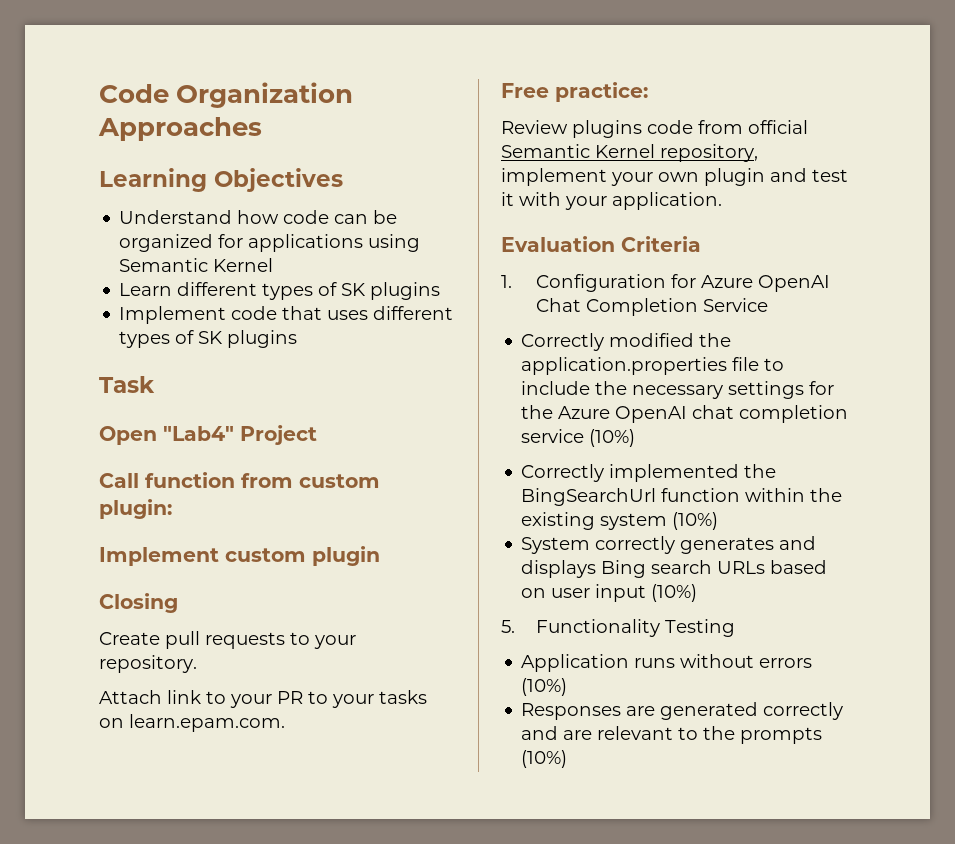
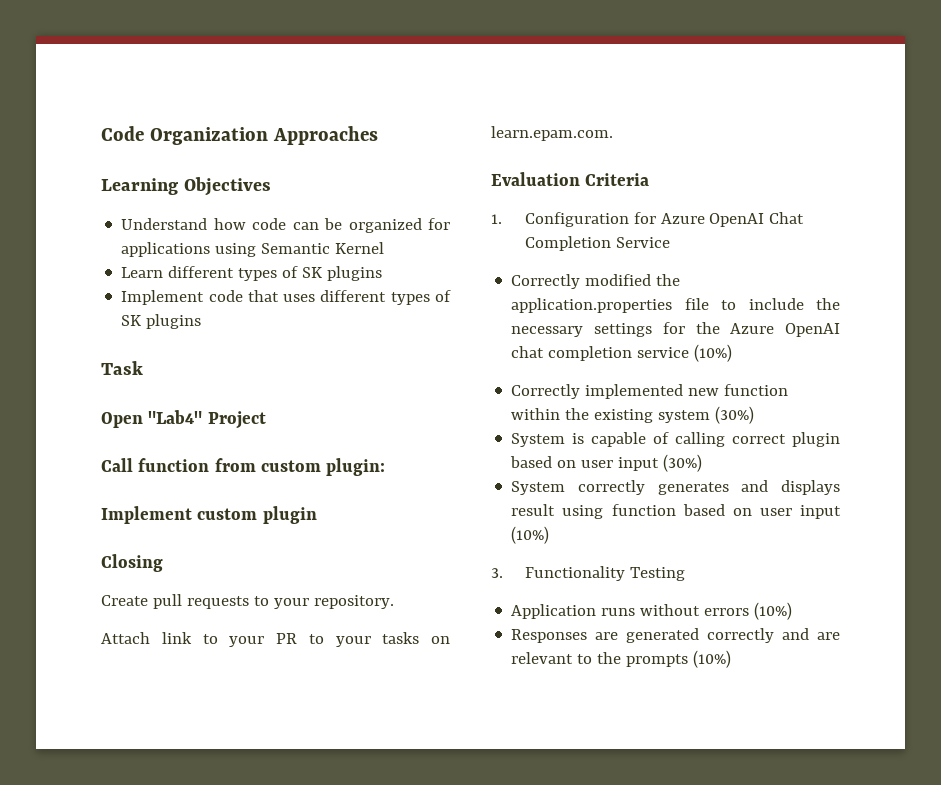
[501,82,648,102] [501,120,808,138] [501,144,758,162] [501,168,848,186] [501,192,722,210] // Free practice: // Review plugins code from official Semantic Kernel repository, implement your own plugin and test it with your application. -> (613, 133) none
[744,464,777,478] [521,488,657,506] the BingSearchUrl -> [688,388,720,396] new
[672,512,719,530] (10%) -> [715,406,755,424] [511,432,840,447] [510,454,703,472] (30%) // System is capable of calling correct plugin based on user input (30%)
[601,560,766,578] Bing search URLs -> [511,504,676,519] result using function
[501,620,515,633] 5. -> [491,568,503,578] 3.

